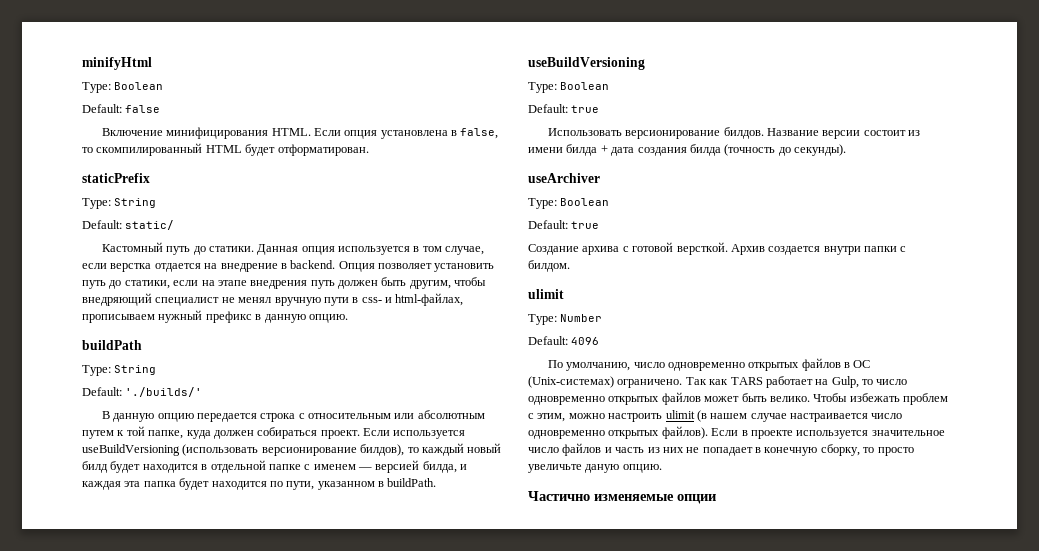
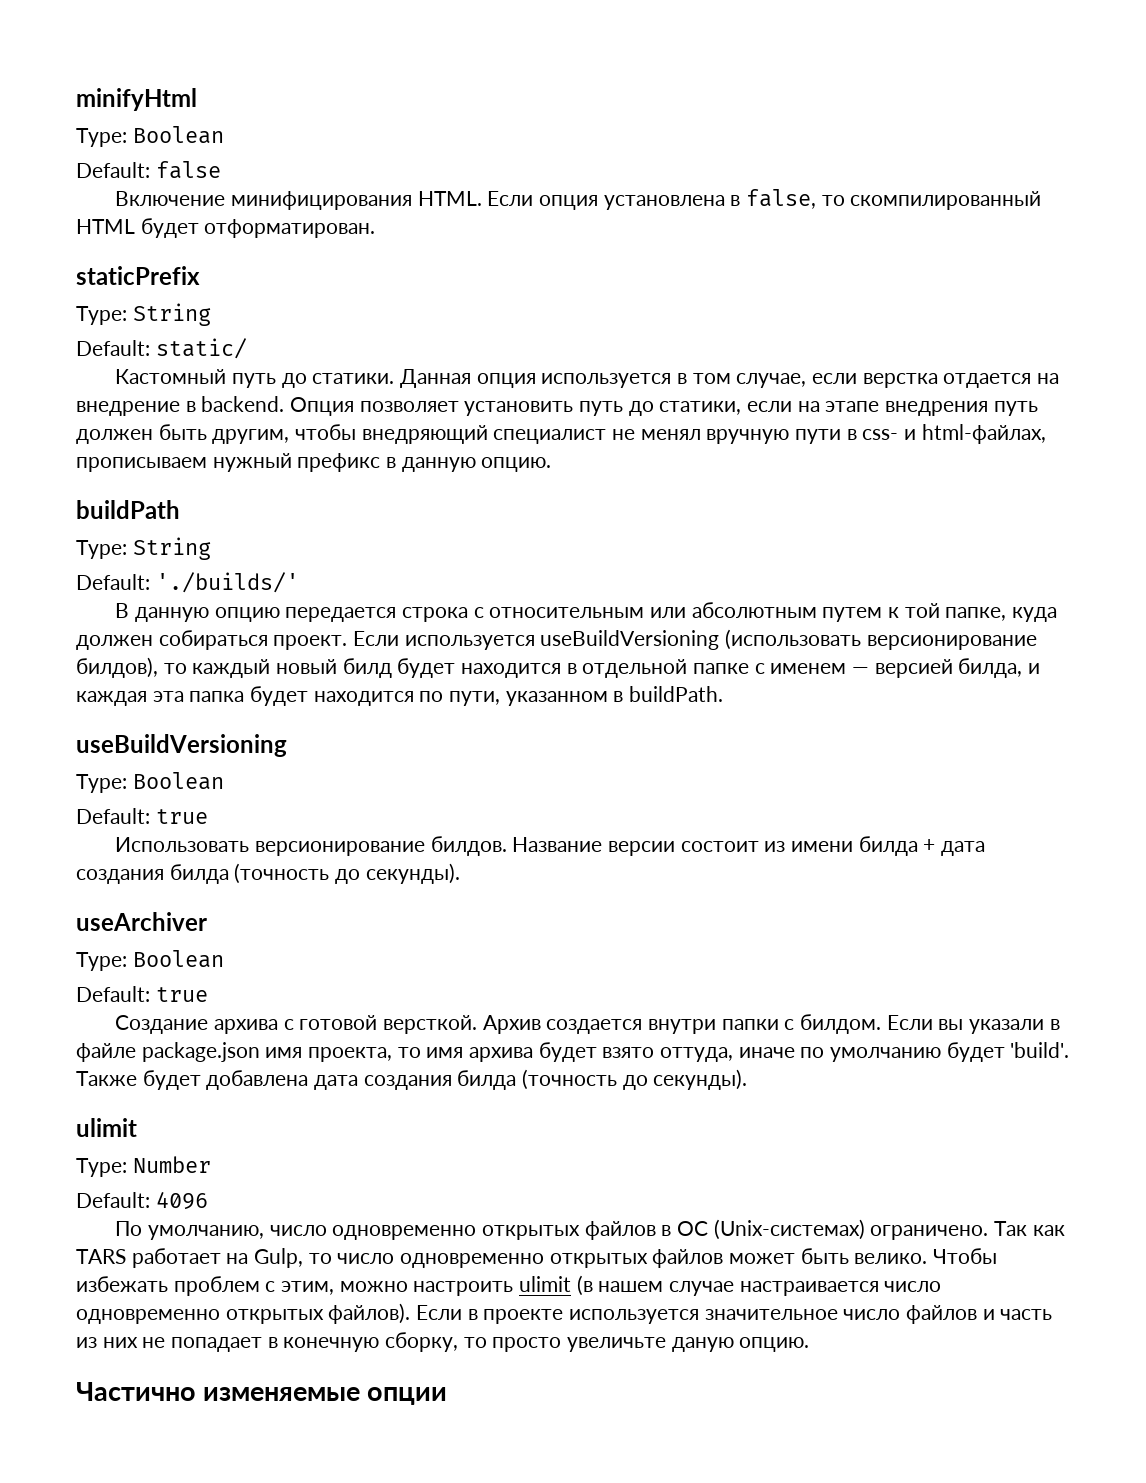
(570, 266) none -> [886,1015,1060,1034] [76,1042,1070,1062] [76,1069,748,1090] Если вы указали в файле package.json имя проекта, то имя архива будет взято оттуда, иначе по умолчанию будет 'build'. Также будет добавлена дата создания билда (точность до секунды).

